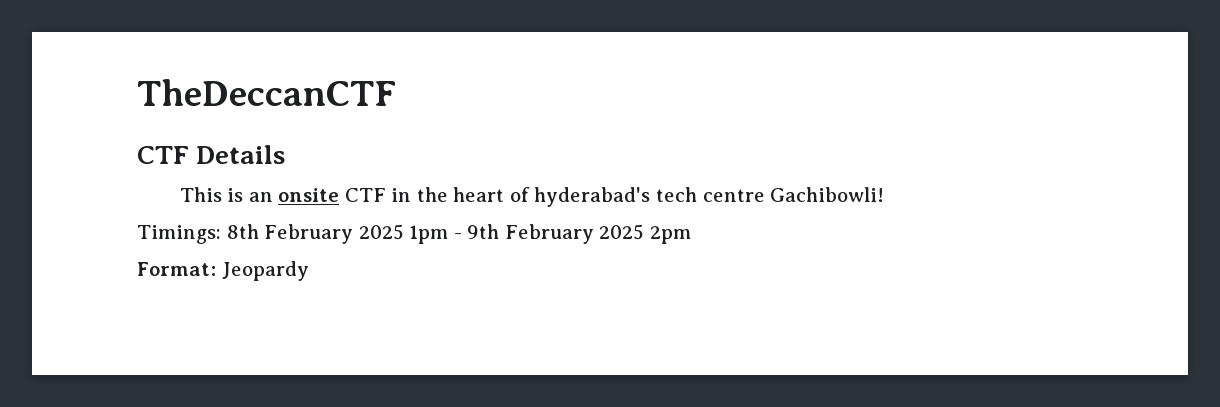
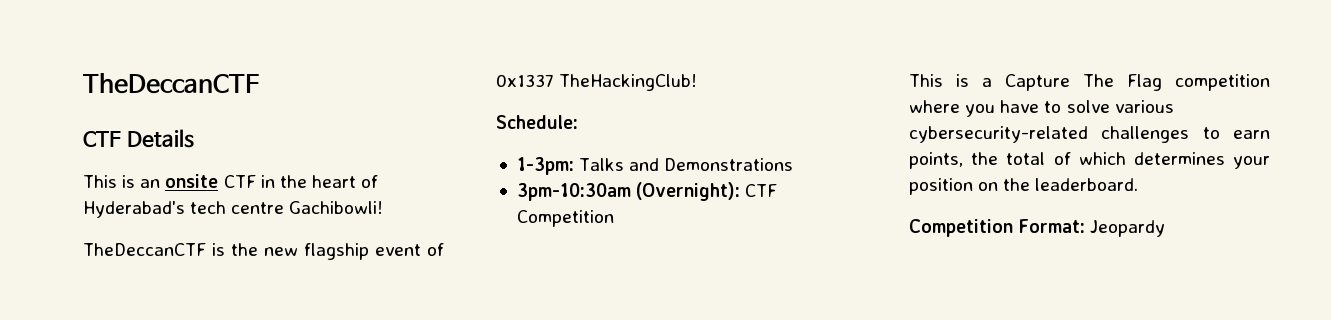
[534,187,651,207] hyderabad's -> [83,201,185,218] Hyderabad's
[137,224,691,244] Timings: 8th February 2025 1pm - 9th February 2025 2pm // -> [83,243,444,260] [496,74,698,91] [496,115,578,129] [516,157,794,175] [516,182,778,201] [516,210,614,227] [909,74,1270,91] [909,100,1174,117] [909,126,1270,143] [909,152,1270,169] [909,178,1139,195] [909,219,1013,237] TheDeccanCTF is the new flagship event of 0x1337 TheHackingClub! // Schedule: // 1-3pm: Talks and Demonstrations // 3pm-10:30am (Overnight): CTF Competition // This is a Capture The Flag competition where you have to solve various cybersecurity-related challenges to earn points, the total of which determines your position on the leaderboard. // Competition

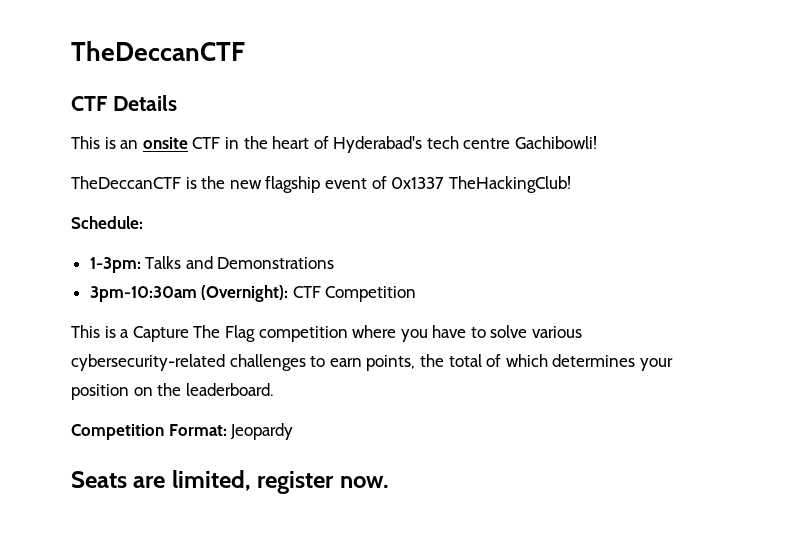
(1166, 228) none -> [71,470,389,494] // Seats are limited, register now.

